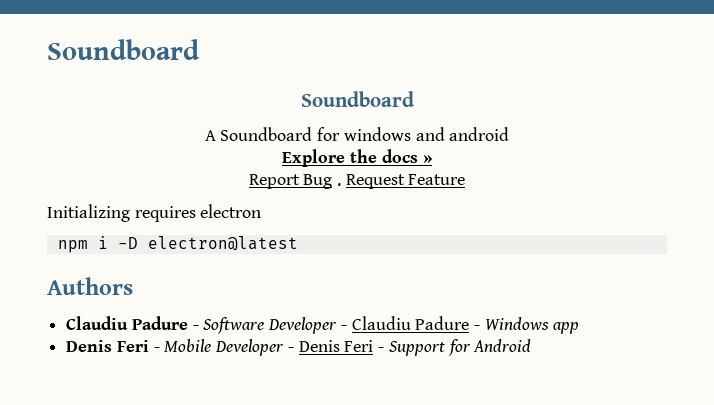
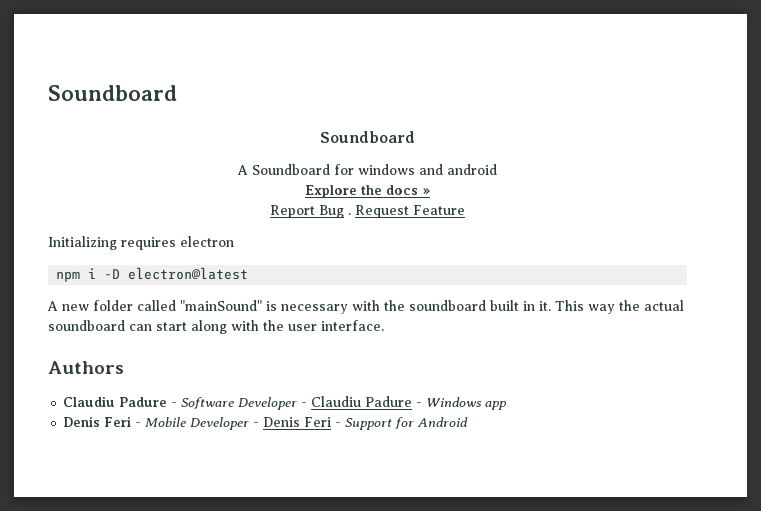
(298, 243) none -> [47,300,684,314] [48,320,384,334] // A new folder called "mainSound" is necessary with the soundboard built in it. This way the actual soundboard can start along with the user interface.

